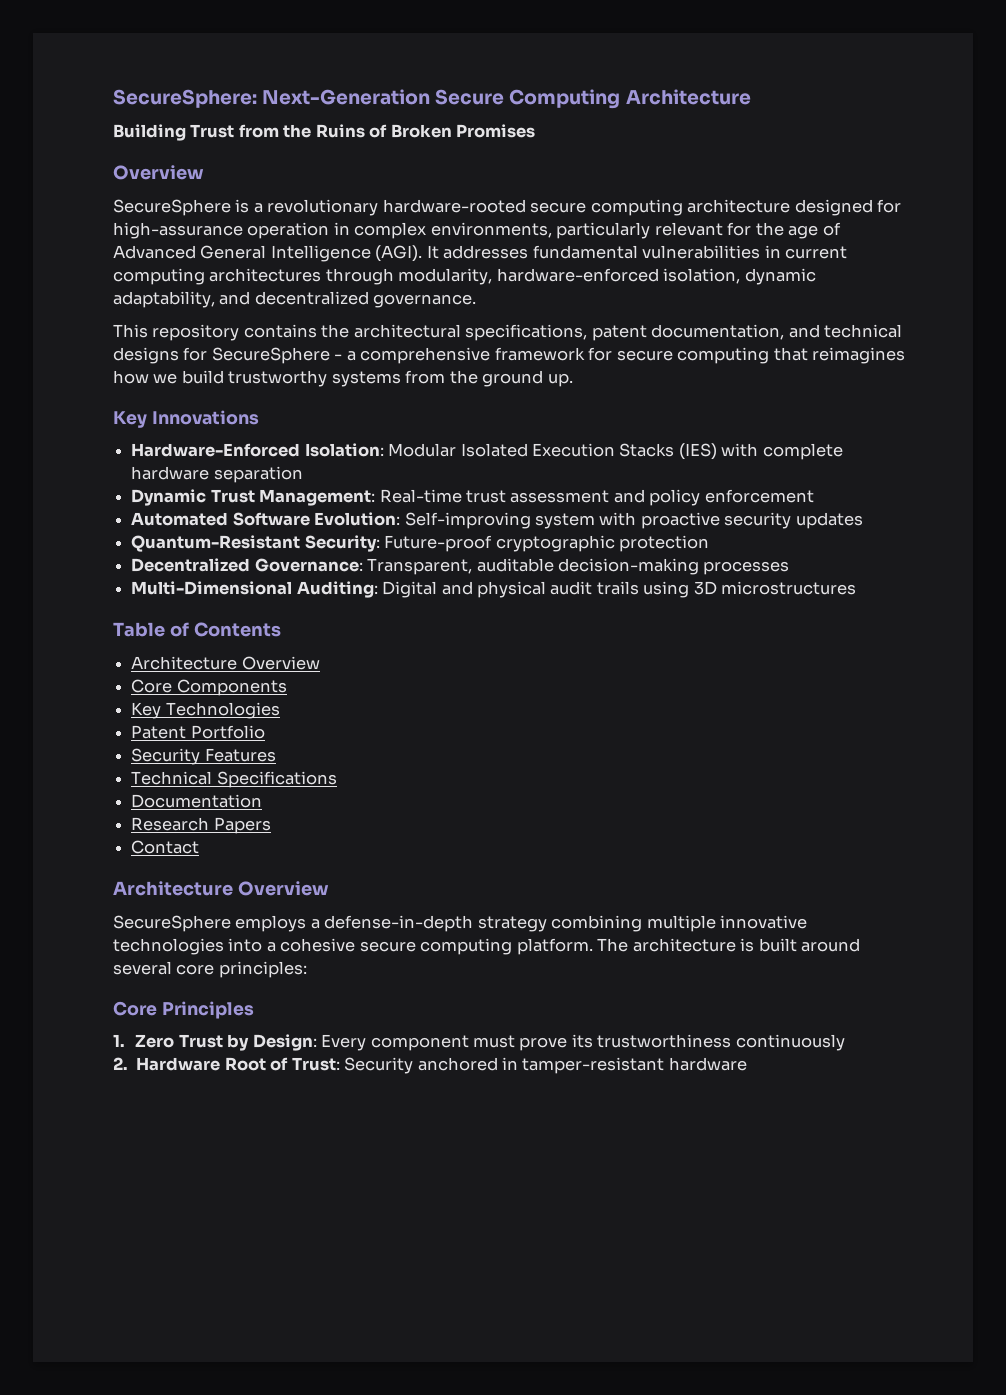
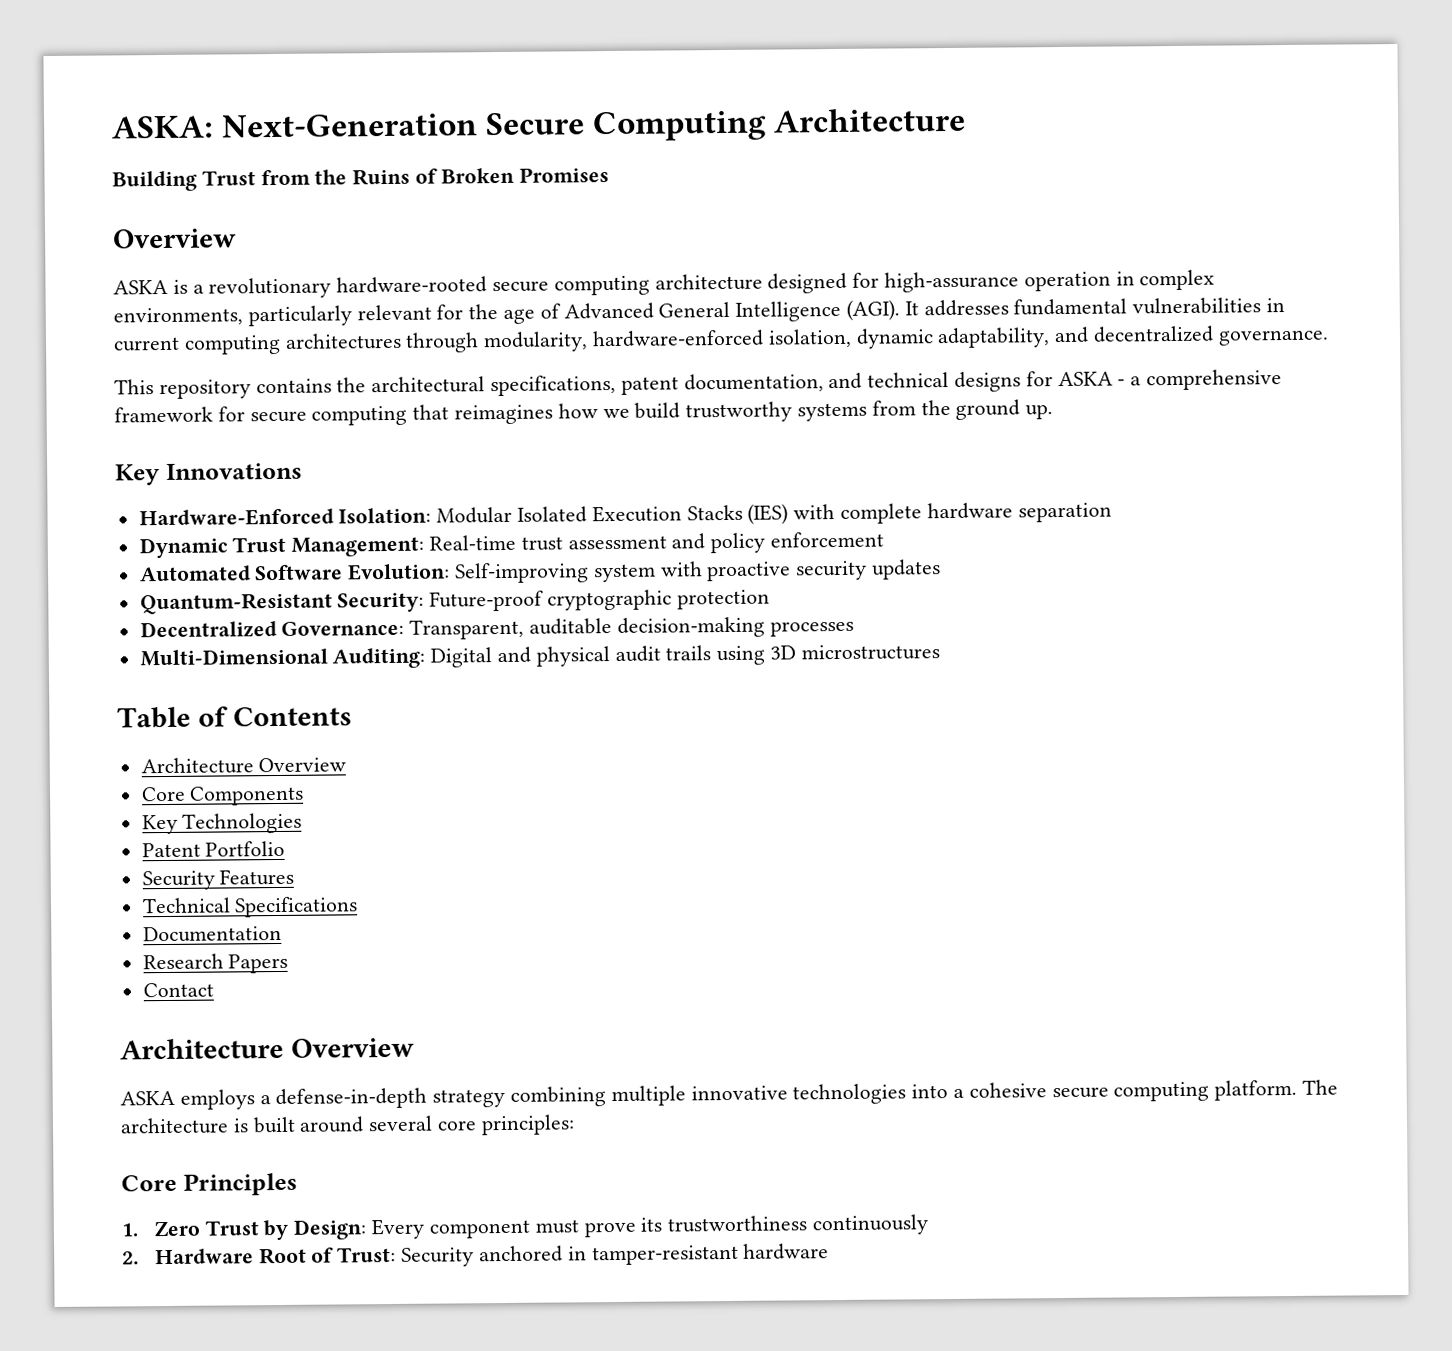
[113,89,257,108] SecureSphere: -> [111,115,214,139] ASKA:
[113,199,231,216] SecureSphere -> [113,279,168,295] ASKA
[211,347,330,364] SecureSphere -> [1057,371,1113,387] ASKA
[113,915,231,932] SecureSphere -> [120,1090,175,1106] ASKA

